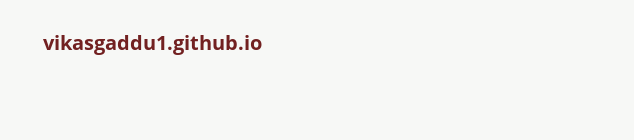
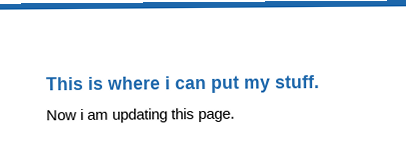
[43,35,262,55] vikasgaddu1.github.io -> [46,75,320,93] [46,108,236,123] This is where i can put my stuff. // Now i am updating this page.

